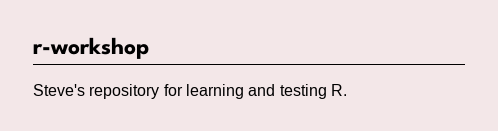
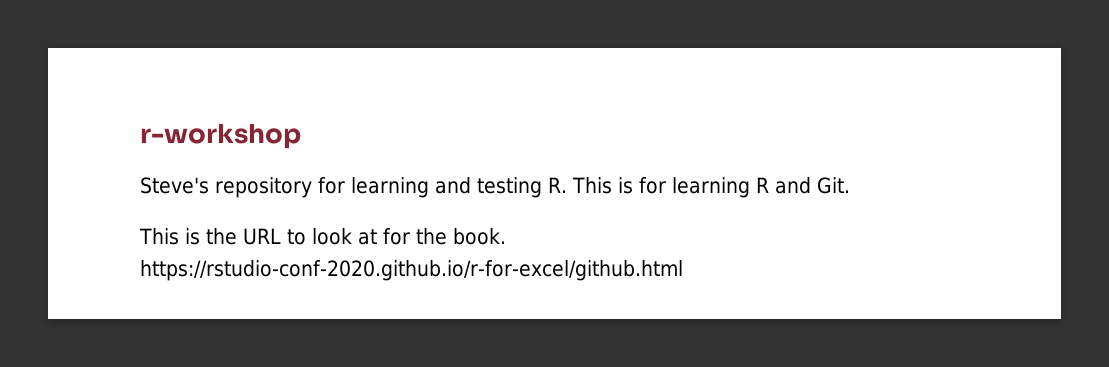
(347, 90) none -> [571,177,850,198] [139,228,506,245] [140,260,683,281] This is for learning R and Git. // This is the URL to look at for the book. https://rstudio-conf-2020.github.io/r-for-excel/github.html

